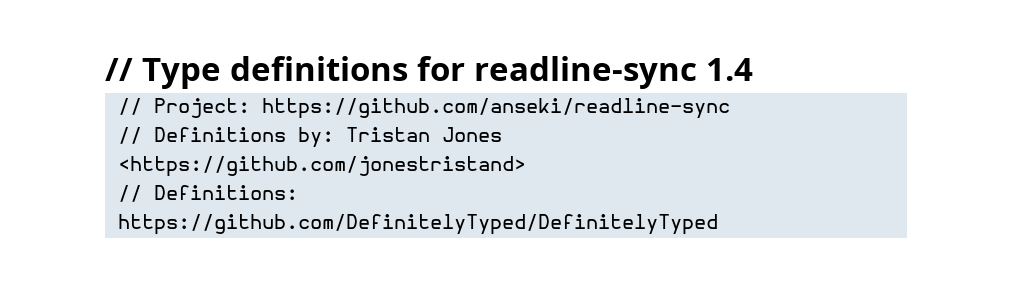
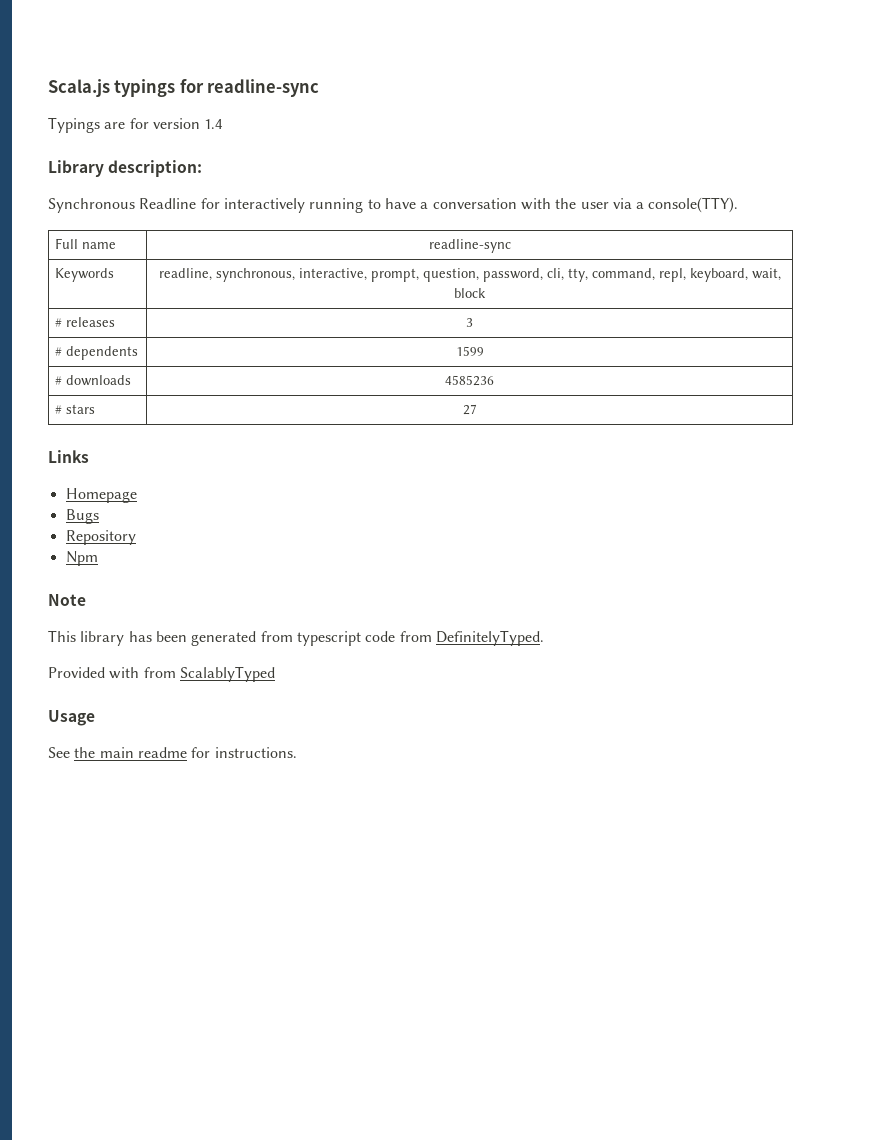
[105,56,408,89] // Type definitions -> [48,79,176,97] Scala.js typings
[706,58,753,81] [117,98,730,119] [117,127,502,148] [117,156,526,177] [117,185,298,202] [117,214,718,235] 1.4 // // Project: https://github.com/anseki/readline-sync // // Definitions by: Tristan Jones <https://github.com/jonestristand> // // Definitions: https://github.com/DefinitelyTyped/DefinitelyTyped -> [48,117,224,133] [48,160,203,177] [48,197,739,213] [55,238,117,249] [428,239,511,253] [55,268,115,282] [158,268,781,282] [454,288,486,298] [55,317,116,327] [466,318,473,327] [55,346,139,360] [455,346,484,356] [55,375,132,386] [445,375,494,386] [55,404,96,414] [462,404,477,415] [48,450,89,463] [65,488,137,503] [65,509,99,524] [65,530,136,545] [65,551,98,566] [48,594,86,606] [48,630,544,646] [48,666,275,682] [48,710,95,726] [48,747,297,758] // Typings are for version 1.4 // Library description: // Synchronous Readline for interactively running to have a conversation with the user via a console(TTY). // Full name | readline-sync // Keywords | readline, synchronous, interactive, prompt, question, password, cli, tty, command, repl, keyboard, wait, block // # releases | 3 // # dependents | 1599 // # downloads | 4585236 // # stars | 27 // Links // Homepage // Bugs // Repository // Npm // Note // This library has been generated from typescript code from DefinitelyTyped. // Provided with from ScalablyTyped // Usage // See the main readme for instructions.

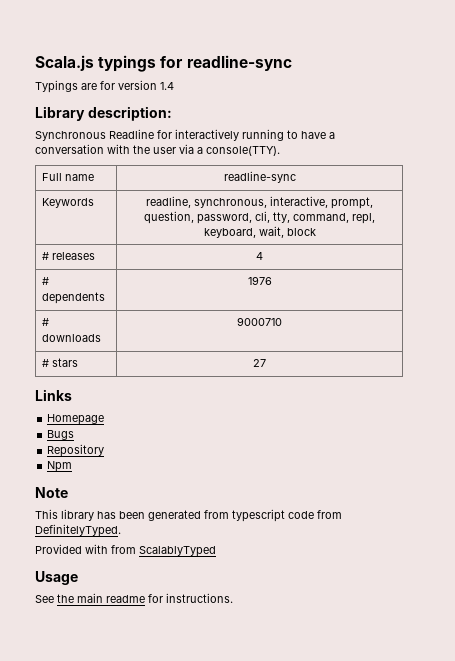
[466,318,473,327] 3 -> [256,252,263,260] 4
[455,346,484,356] 1599 -> [247,276,272,285] 1976
[445,375,494,386] 4585236 -> [237,317,282,326] 9000710

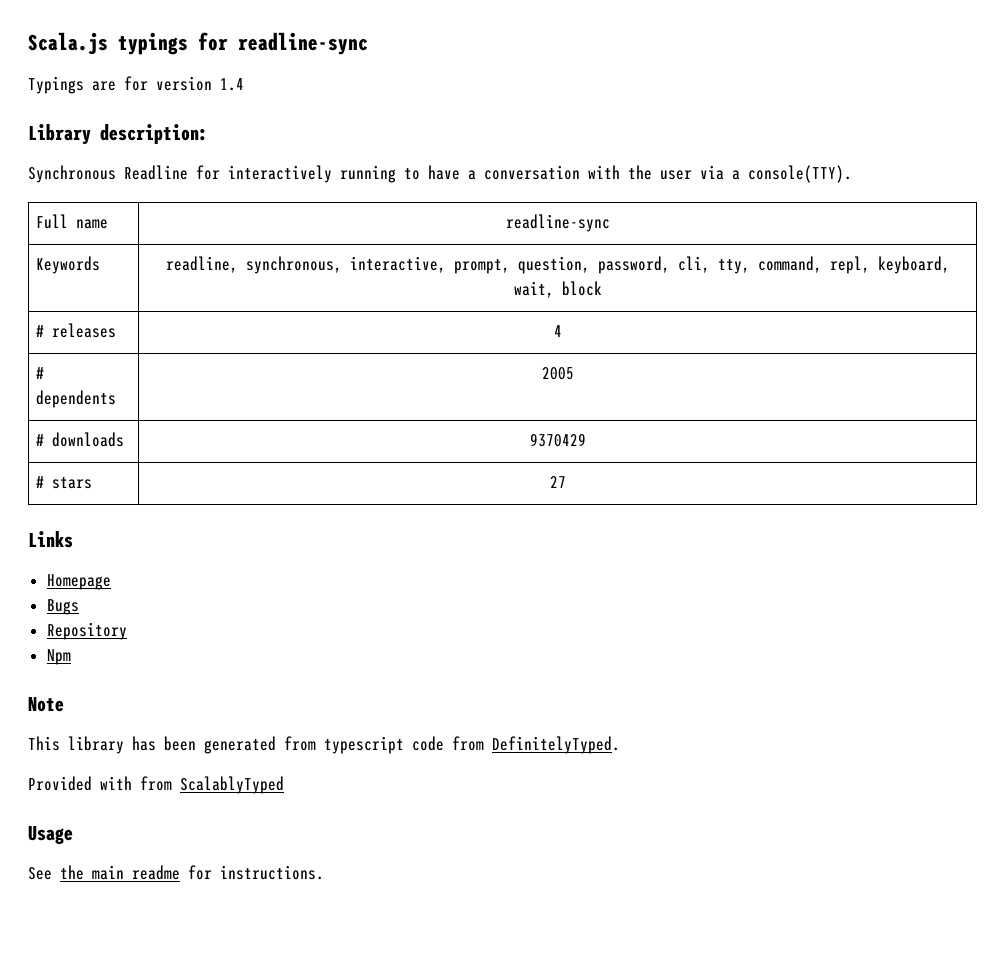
[247,276,272,285] 1976 -> [541,367,574,380] 2005
[237,317,282,326] 9000710 -> [529,433,586,447] 9370429

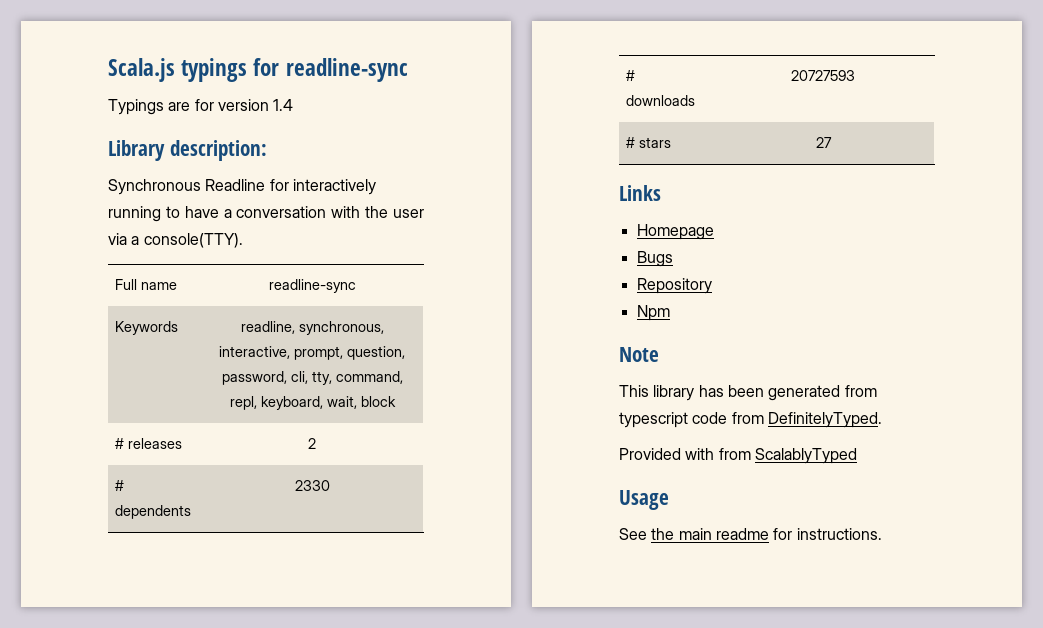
[553,325,562,337] 4 -> [308,438,316,449] 2
[541,367,574,380] 2005 -> [294,480,330,491] 2330
[529,433,586,447] 9370429 -> [791,70,855,81] 20727593

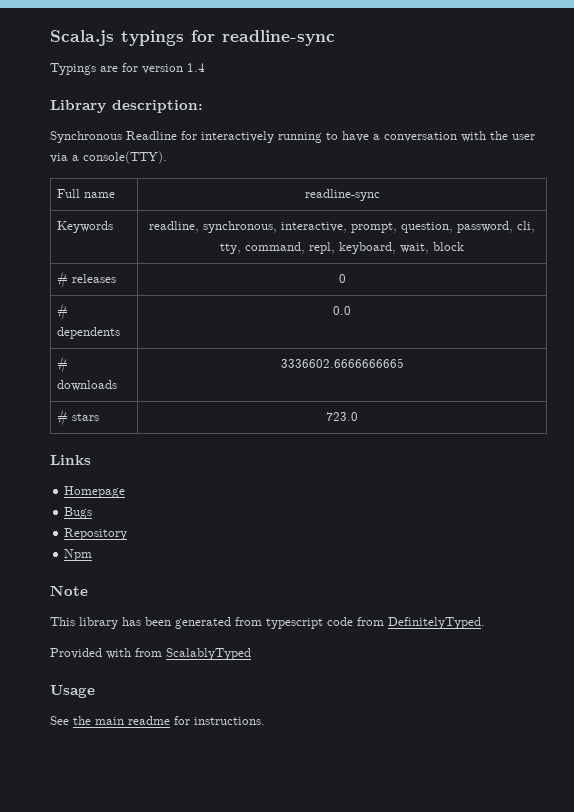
[308,438,316,449] 2 -> [338,274,346,283] 0
[294,480,330,491] 2330 -> [333,306,351,315] 0.0
[791,70,855,81] 20727593 -> [280,358,404,368] 3336602.6666666665
[815,137,832,148] 27 -> [326,412,358,421] 723.0

